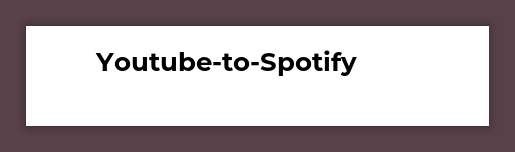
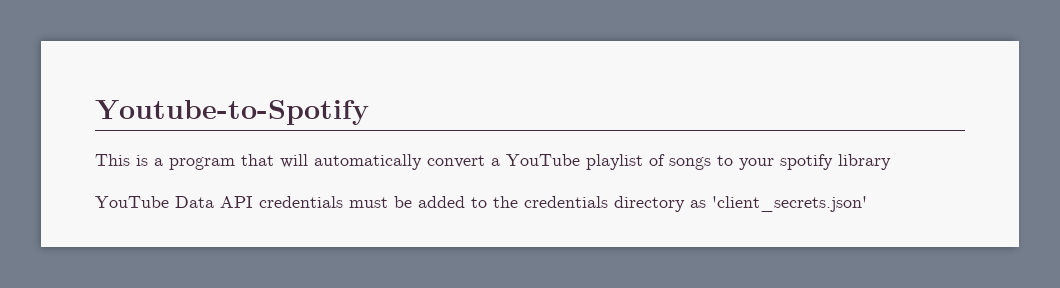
(357, 63) none -> [95,154,891,170] [95,196,867,212] // This is a program that will automatically convert a YouTube playlist of songs to your spotify library // YouTube Data API credentials must be added to the credentials directory as 'client_secrets.json'

